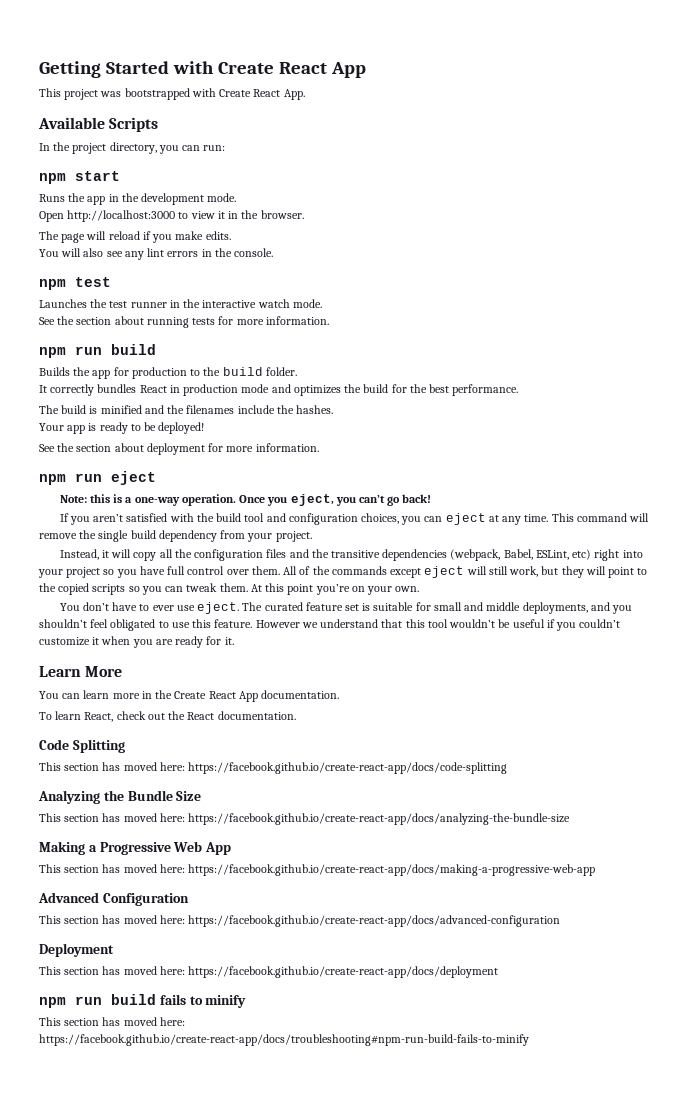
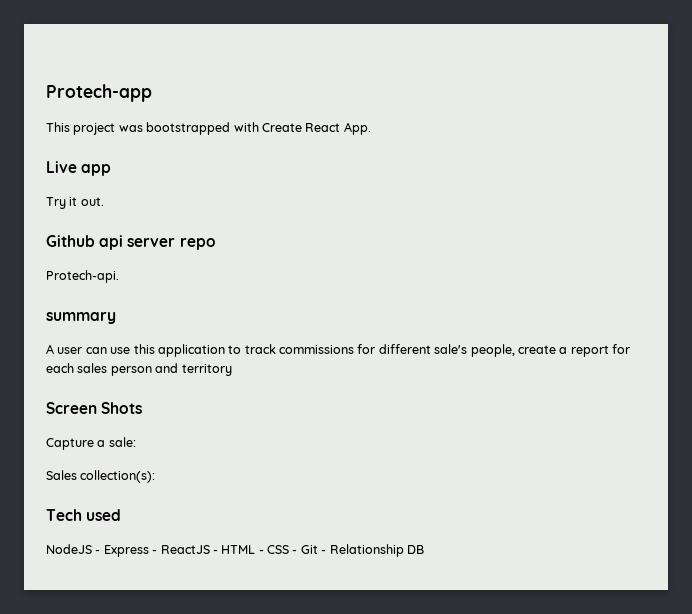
[39,61,366,78] Getting Started with Create React App -> [46,84,152,102] Protech-app
[38,117,159,132] [39,142,226,154] [39,171,120,184] [39,193,237,205] [39,210,304,222] [39,231,231,243] [39,248,274,260] [39,277,111,290] [39,299,322,308] [39,316,329,328] [39,344,156,358] [39,367,297,379] [39,384,519,396] [39,405,334,414] [39,422,205,434] [39,443,319,455] [39,471,156,485] [59,494,432,506] [59,513,650,525] [39,530,312,542] [59,549,643,561] [38,566,648,578] [39,583,420,595] [59,602,633,614] [39,619,621,631] [39,636,234,648] [39,666,123,677] [39,690,340,702] [39,711,296,722] [39,739,125,753] [39,762,508,774] [38,790,202,804] [39,813,571,825] [39,841,232,855] [39,864,596,876] [38,892,189,906] [39,915,561,927] [39,943,114,957] [39,966,499,978] [39,994,247,1008] [39,1017,185,1026] [39,1034,529,1046] Available Scripts // In the project directory, you can run: // npm start // Runs the app in the development mode. // Open http://localhost:3000 to view it in the browser. // The page will reload if you make edits. // You will also see any lint errors in the console. // npm test // Launches the test runner in the interactive watch mode. // See the section about running tests for more information. // npm run build // Builds the app for production to the build folder. // It correctly bundles React in production mode and optimizes the build for the best performance. // The build is minified and the filenames include the hashes. // Your app is ready to be deployed! // See the section about deployment for more information. // npm run eject // Note: this is a one-way operation. Once you eject, you can’t go back! // If you aren’t satisfied with the build tool and configuration choices, you can eject at any time. This command will remove the single build dependency from your project. // Instead, it will copy all the configuration files and the transitive dependencies (webpack, Babel, ESLint, etc) right into your project so you have full control over them. All of the commands except eject will still work, but they will point to the copied scripts so you can tweak them. At this point you’re on your own. // You don’t have to ever use eject. The curated feature set is suitable for small and middle deployments, and you shouldn’t feel obligated to use this feature. However we understand that this tool wouldn’t be useful if you couldn’t customize it when you are ready for it. // Learn More // You can learn more in the Create React App documentation. // To learn React, check out the React documentation. // Code Splitting // This section has moved here: https://facebook.github.io/create-react-app/docs/code-splitting // Analyzing the Bundle Size // This section has moved here: https://facebook.github.io/create-react-app/docs/analyzing-the-bundle-size // Making a Progressive Web App // This section has moved here: https://facebook.github.io/create-react-app/docs/making-a-progressive-web-app // Advanced Configuration // This section has moved here: https://facebook.github.io/create-react-app/docs/advanced-configuration // Deployment // This section has moved here: https://facebook.github.io/create-react-app/docs/deployment // npm run build fails to minify // This section has moved here: https://facebook.github.io/create-react-app/docs/troubleshooting#npm-run-build-fails-to-minify -> [46,161,112,176] [46,197,104,209] [46,235,216,250] [46,270,119,283] [46,312,116,324] [46,344,630,357] [46,363,232,376] [46,402,143,414] [46,437,136,450] [46,470,156,483] [46,509,122,521] [46,544,424,557] Live app // Try it out. // Github api server repo // Protech-api. // summary // A user can use this application to track commissions for different sale's people, create a report for each sales person and territory // Screen Shots // Capture a sale: // Sales collection(s): // Tech used // NodeJS - Express - ReactJS - HTML - CSS - Git - Relationship DB

